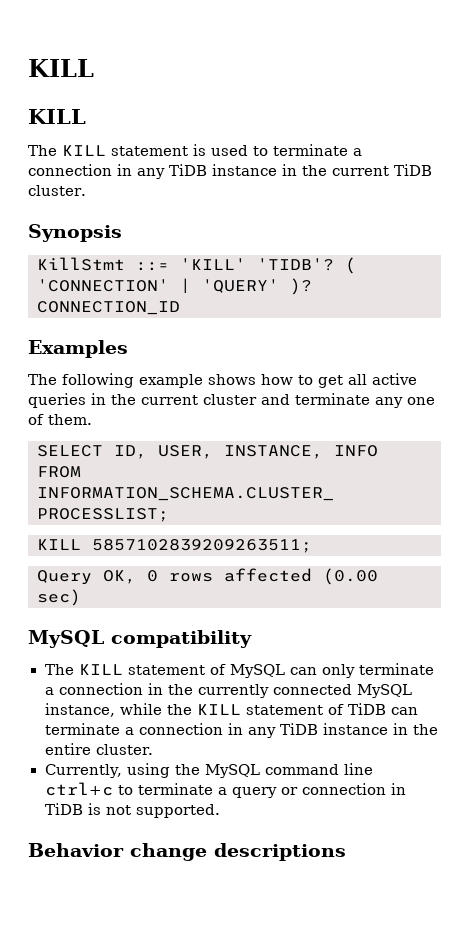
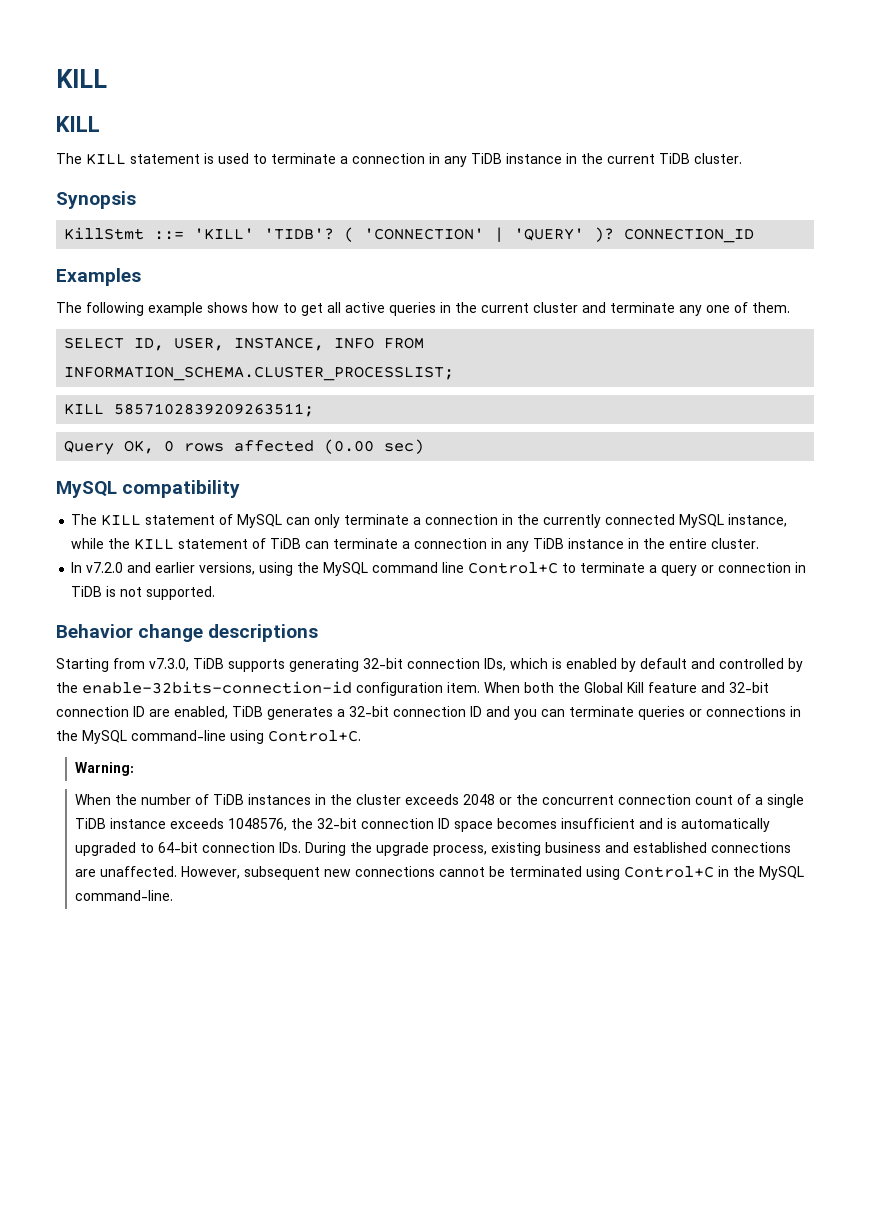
[44,764,123,778] Currently, -> [71,562,256,575] In v7.2.0 and earlier versions,
[44,782,113,796] ctrl+c -> [468,562,559,574] Control+C
(346, 852) none -> [56,658,803,672] [56,681,769,696] [56,706,801,720] [56,730,361,744] [75,762,135,776] [75,794,805,808] [75,818,771,832] [75,842,792,856] [75,866,805,880] [75,890,174,901] // Starting from v7.3.0, TiDB supports generating 32-bit connection IDs, which is enabled by default and controlled by the enable-32bits-connection-id configuration item. When both the Global Kill feature and 32-bit connection ID are enabled, TiDB generates a 32-bit connection ID and you can terminate queries or connections in the MySQL command-line using Control+C. // Warning: // When the number of TiDB instances in the cluster exceeds 2048 or the concurrent connection count of a single TiDB instance exceeds 1048576, the 32-bit connection ID space becomes insufficient and is automatically upgraded to 64-bit connection IDs. During the upgrade process, existing business and established connections are unaffected. However, subsequent new connections cannot be terminated using Control+C in the MySQL command-line.

